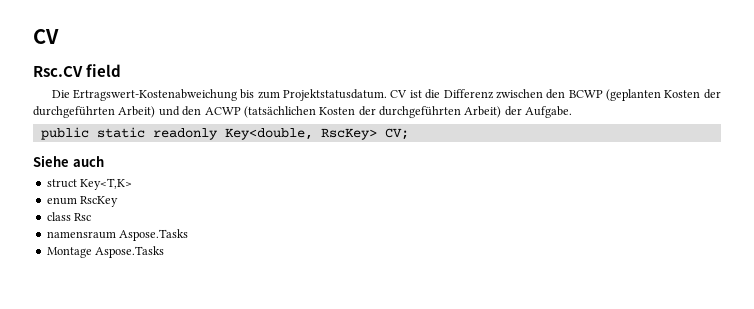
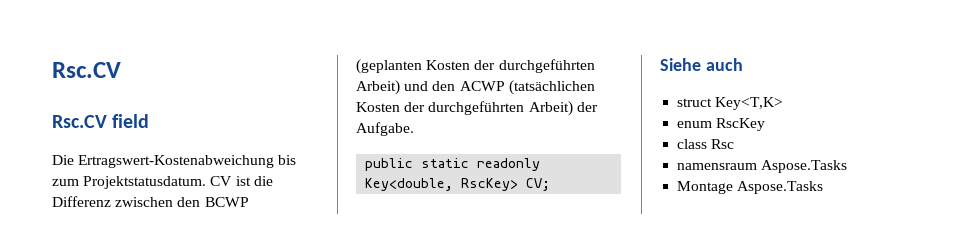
[33,29,59,44] CV -> [52,62,121,78] Rsc.CV

